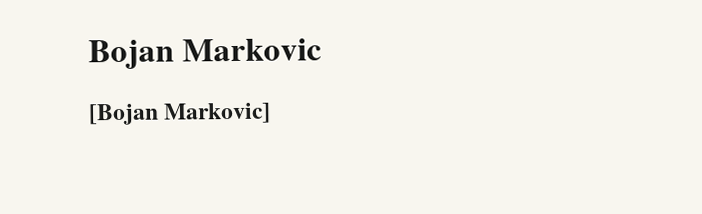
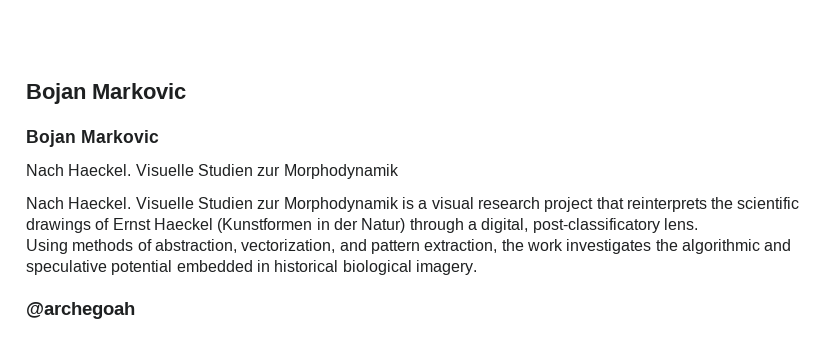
[88,38,322,70] [88,102,272,126] Bojan Markovic // [Bojan Markovic] -> [26,83,186,104] [26,130,159,147] [26,164,399,179] [26,197,800,212] [26,218,698,233] [26,239,792,254] [26,260,477,275] [26,302,135,319] Bojan Markovic // Bojan Markovic // Nach Haeckel. Visuelle Studien zur Morphodynamik // Nach Haeckel. Visuelle Studien zur Morphodynamik is a visual research project that reinterprets the scientific drawings of Ernst Haeckel (Kunstformen in der Natur) through a digital, post-classificatory lens. // Using methods of abstraction, vectorization, and pattern extraction, the work investigates the algorithmic and speculative potential embedded in historical biological imagery. // @archegoah

